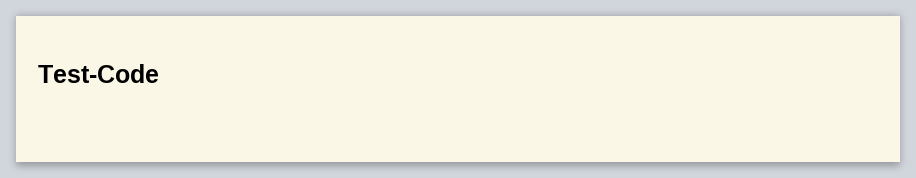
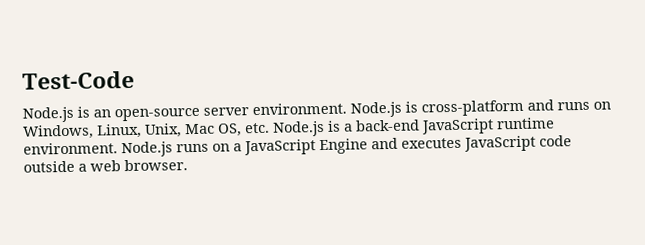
(159, 73) none -> [22,99,611,123] [23,117,555,140] [23,135,572,158] [23,159,188,173] // Node.js is an open-source server environment. Node.js is cross-platform and runs on Windows, Linux, Unix, Mac OS, etc. Node.js is a back-end JavaScript runtime environment. Node.js runs on a JavaScript Engine and executes JavaScript code outside a web browser.

